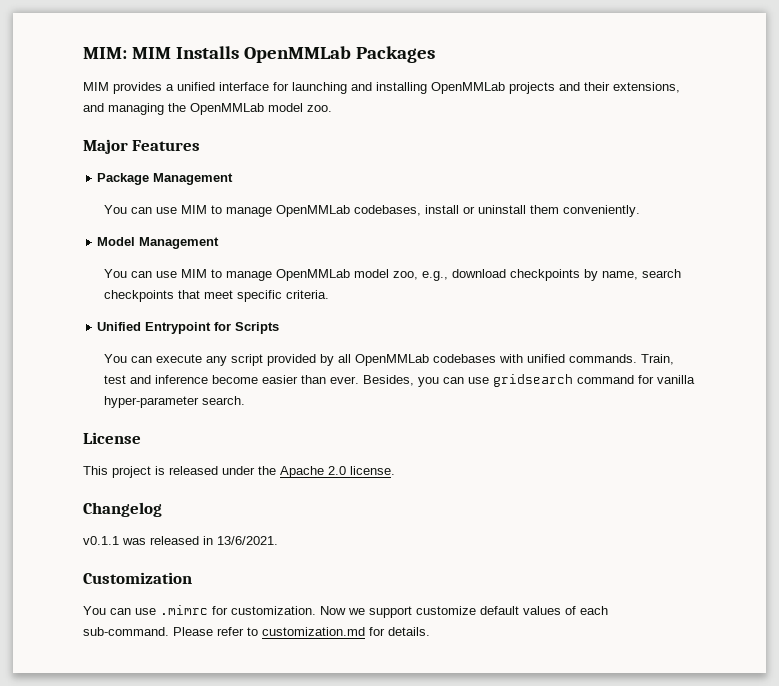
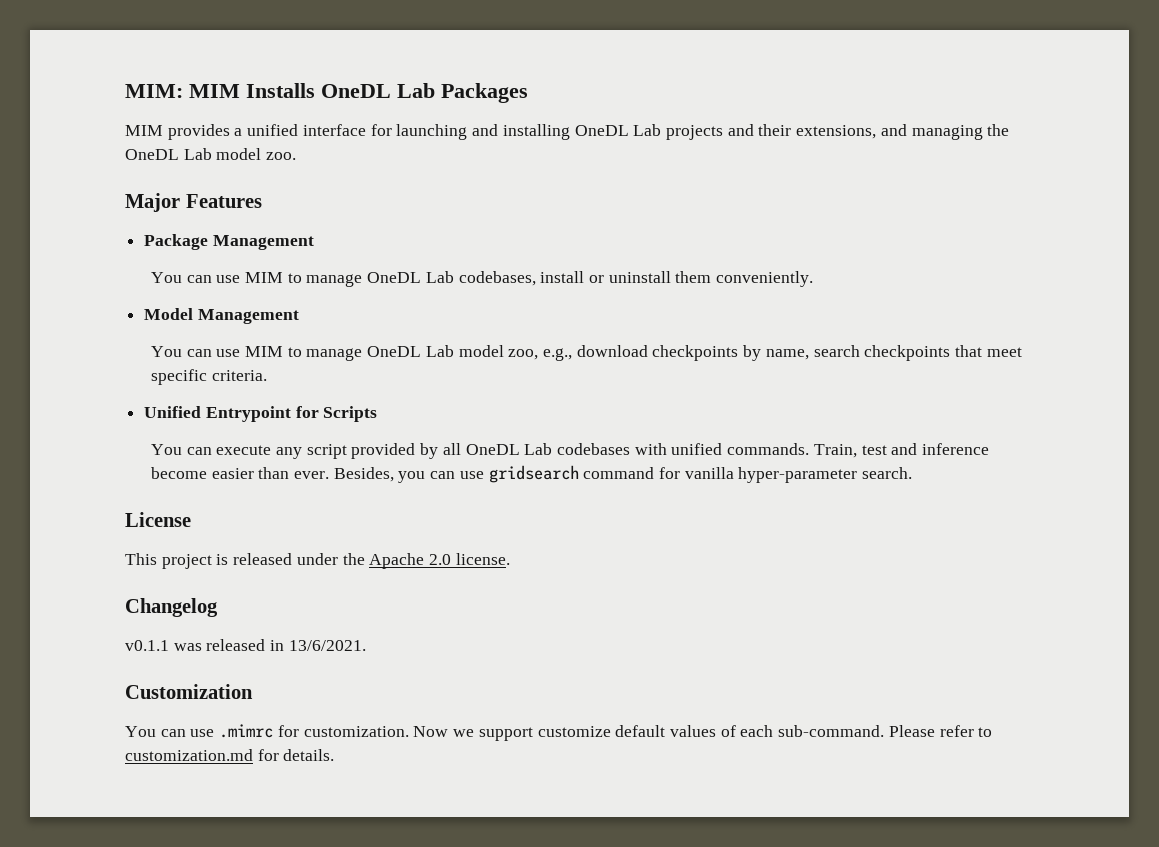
[243,46,351,63] OpenMMLab -> [321,83,435,98] OneDL Lab
[431,82,505,94] OpenMMLab -> [574,124,662,136] OneDL Lab
[190,103,264,115] OpenMMLab -> [125,148,212,160] OneDL Lab
[276,205,351,217] OpenMMLab -> [367,271,454,283] OneDL Lab
[276,269,351,281] OpenMMLab -> [367,345,454,357] OneDL Lab
[355,354,430,366] OpenMMLab -> [465,443,553,455] OneDL Lab

